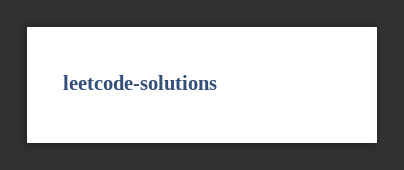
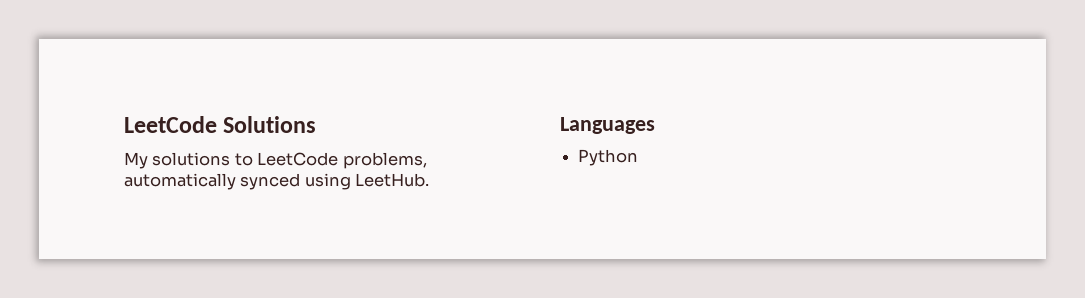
[63,75,217,90] leetcode-solutions -> [124,116,317,133] [124,152,427,169] [124,173,430,190] [560,117,655,134] [578,149,639,166] LeetCode Solutions // My solutions to LeetCode problems, automatically synced using LeetHub. // Languages // Python

